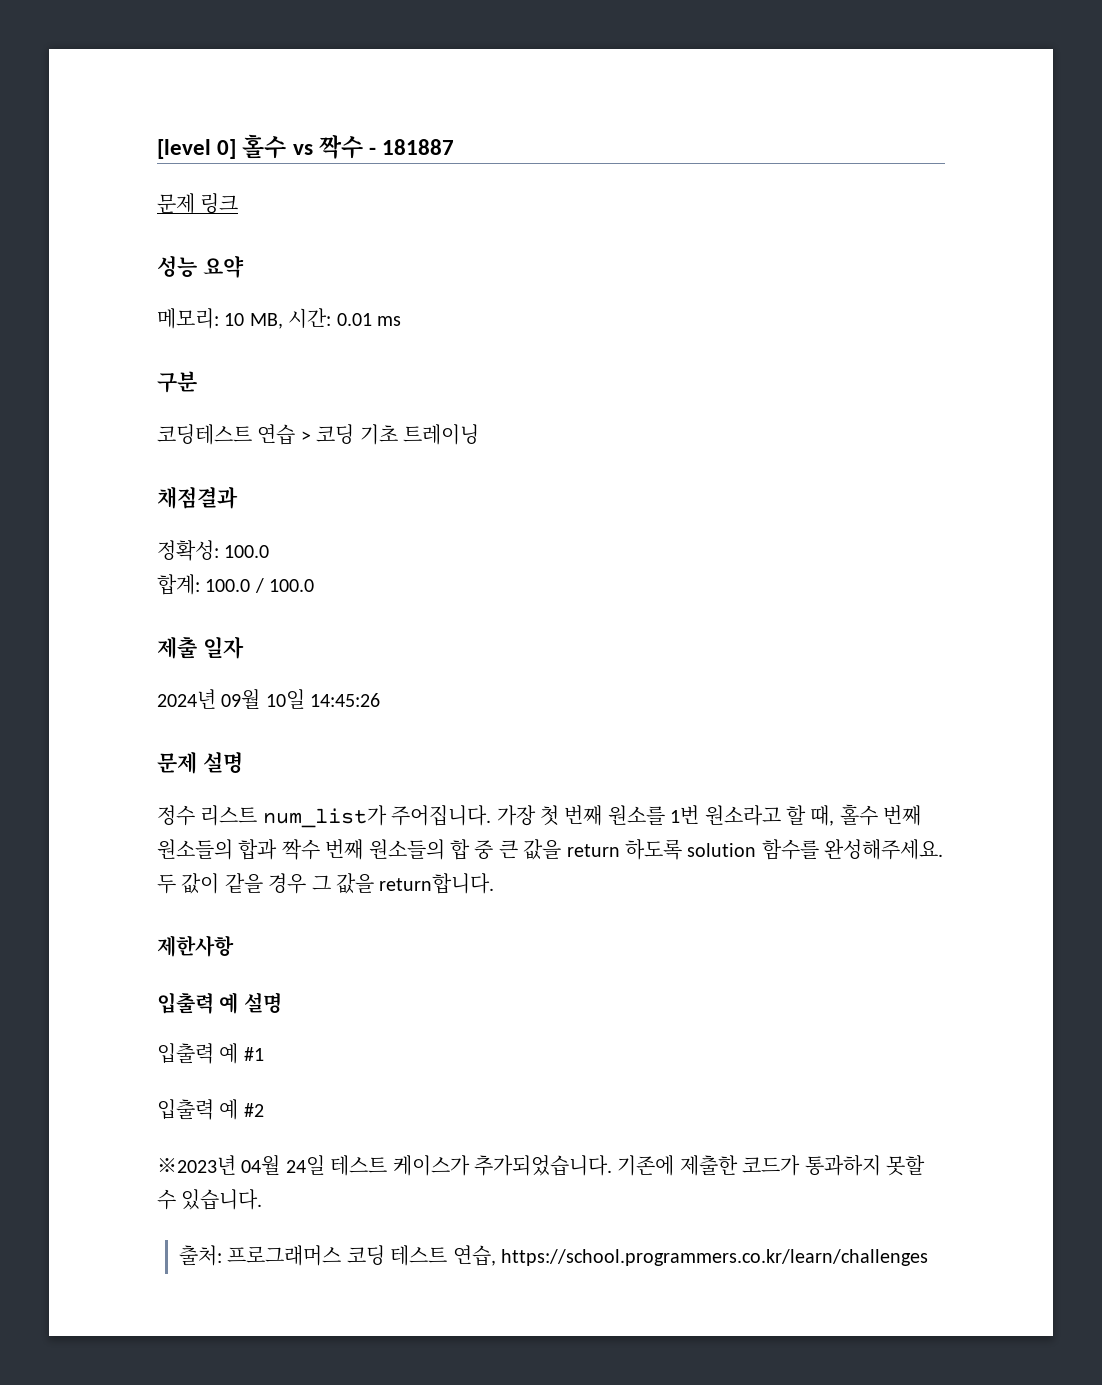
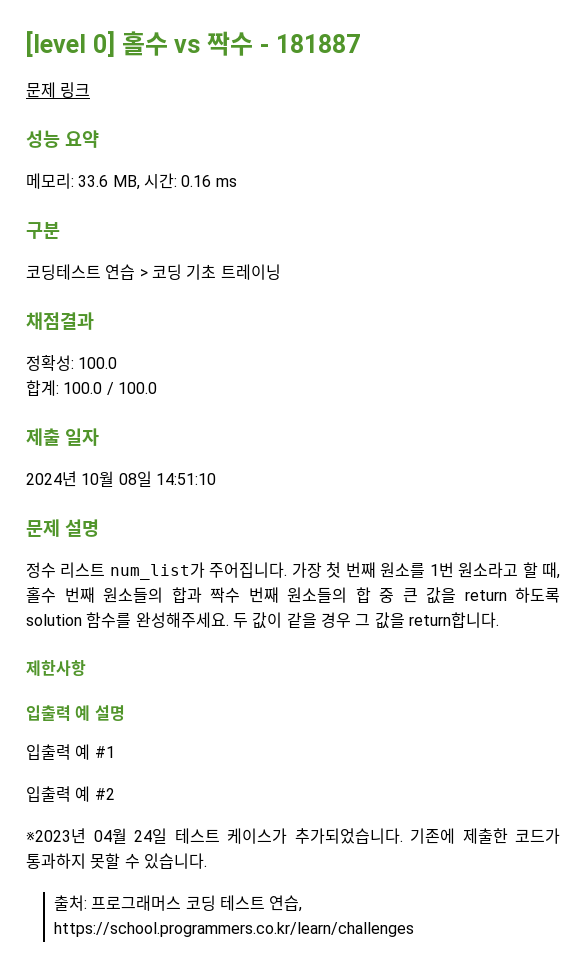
[224,313,245,326] 10 -> [78,175,109,187] 33.6
[336,313,372,326] 0.01 -> [181,175,212,187] 0.16
[221,688,381,709] 09월 10일 14:45:26 -> [81,471,216,487] 10월 08일 14:51:10

